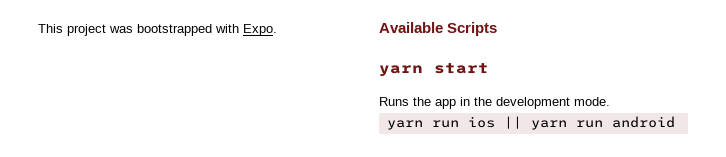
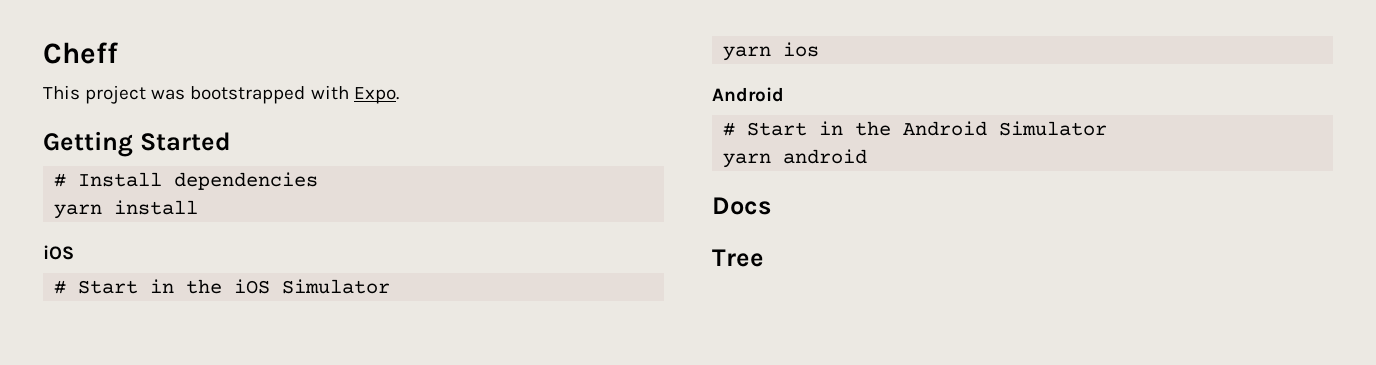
(38, 28) none -> [43,42,118,64] Cheff //
[379,22,498,36] [379,63,489,77] [379,97,610,109] [386,120,459,130] Available Scripts // yarn start // Runs the app in the development mode. // yarn run -> [43,131,231,157] [54,172,319,190] [54,200,199,219] [43,245,74,260] [54,279,391,294] [723,46,772,61] Getting Started // # Install dependencies // yarn install // iOS // # Start in the iOS Simulator // yarn
[503,116,603,130] || yarn run -> [712,87,784,102] [723,121,1108,136] [723,153,772,168] // Android // # Start in the Android Simulator // yarn
(675, 122) none -> [712,197,771,215] [712,249,764,267] // Docs // Tree

